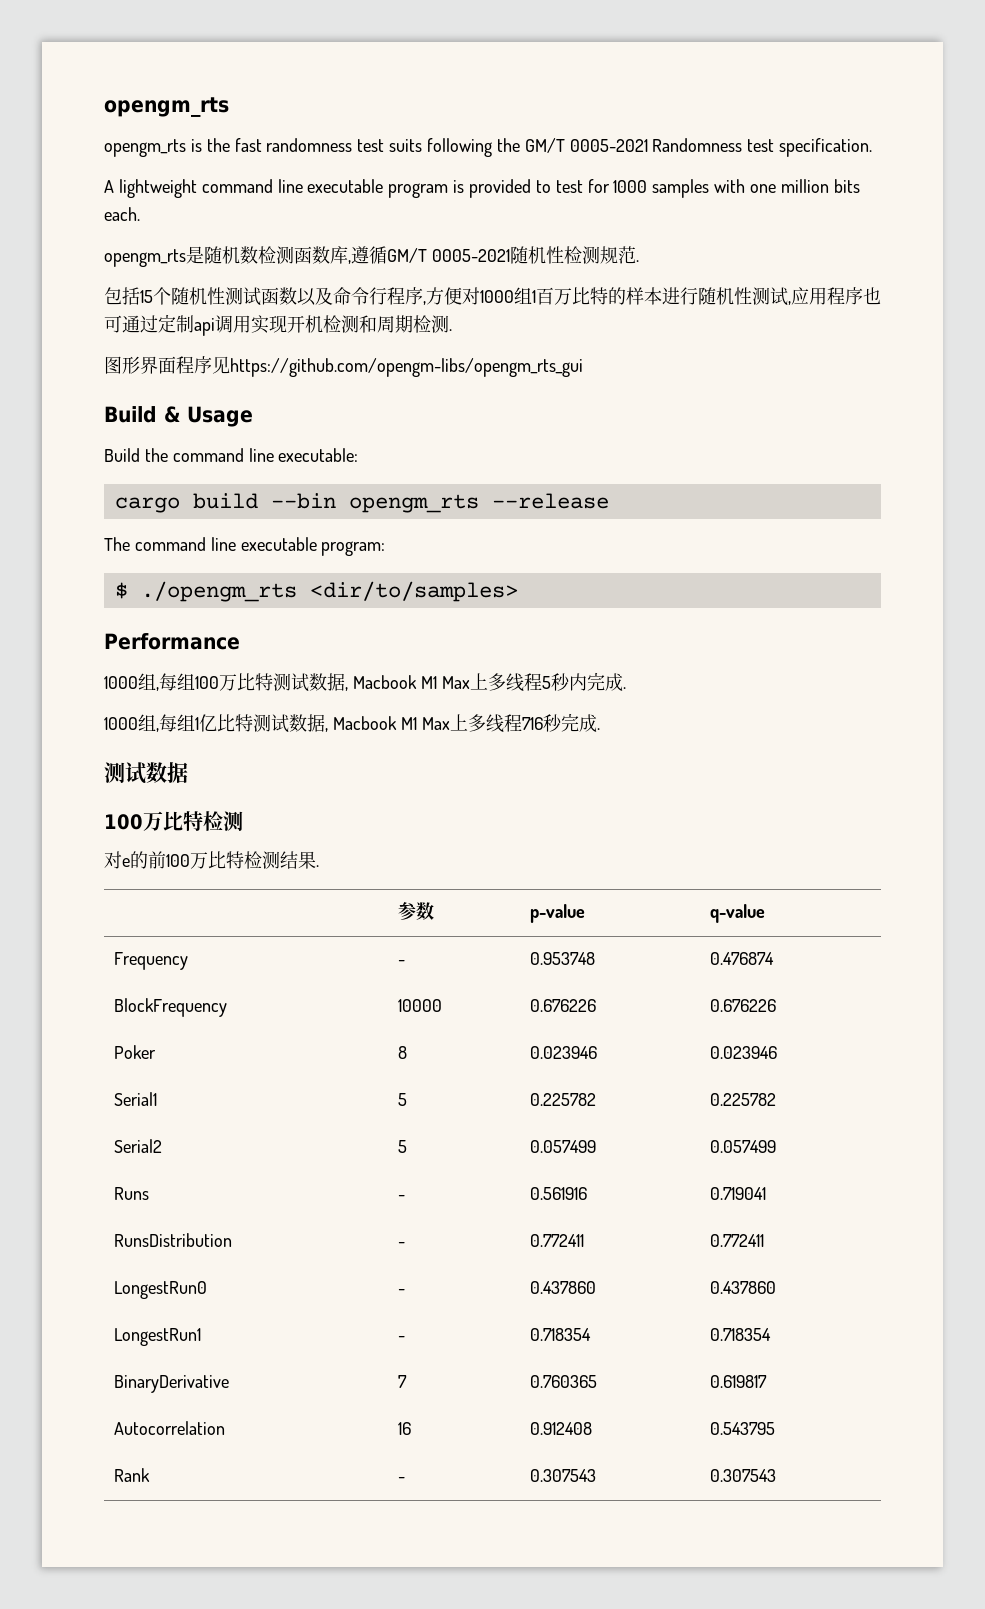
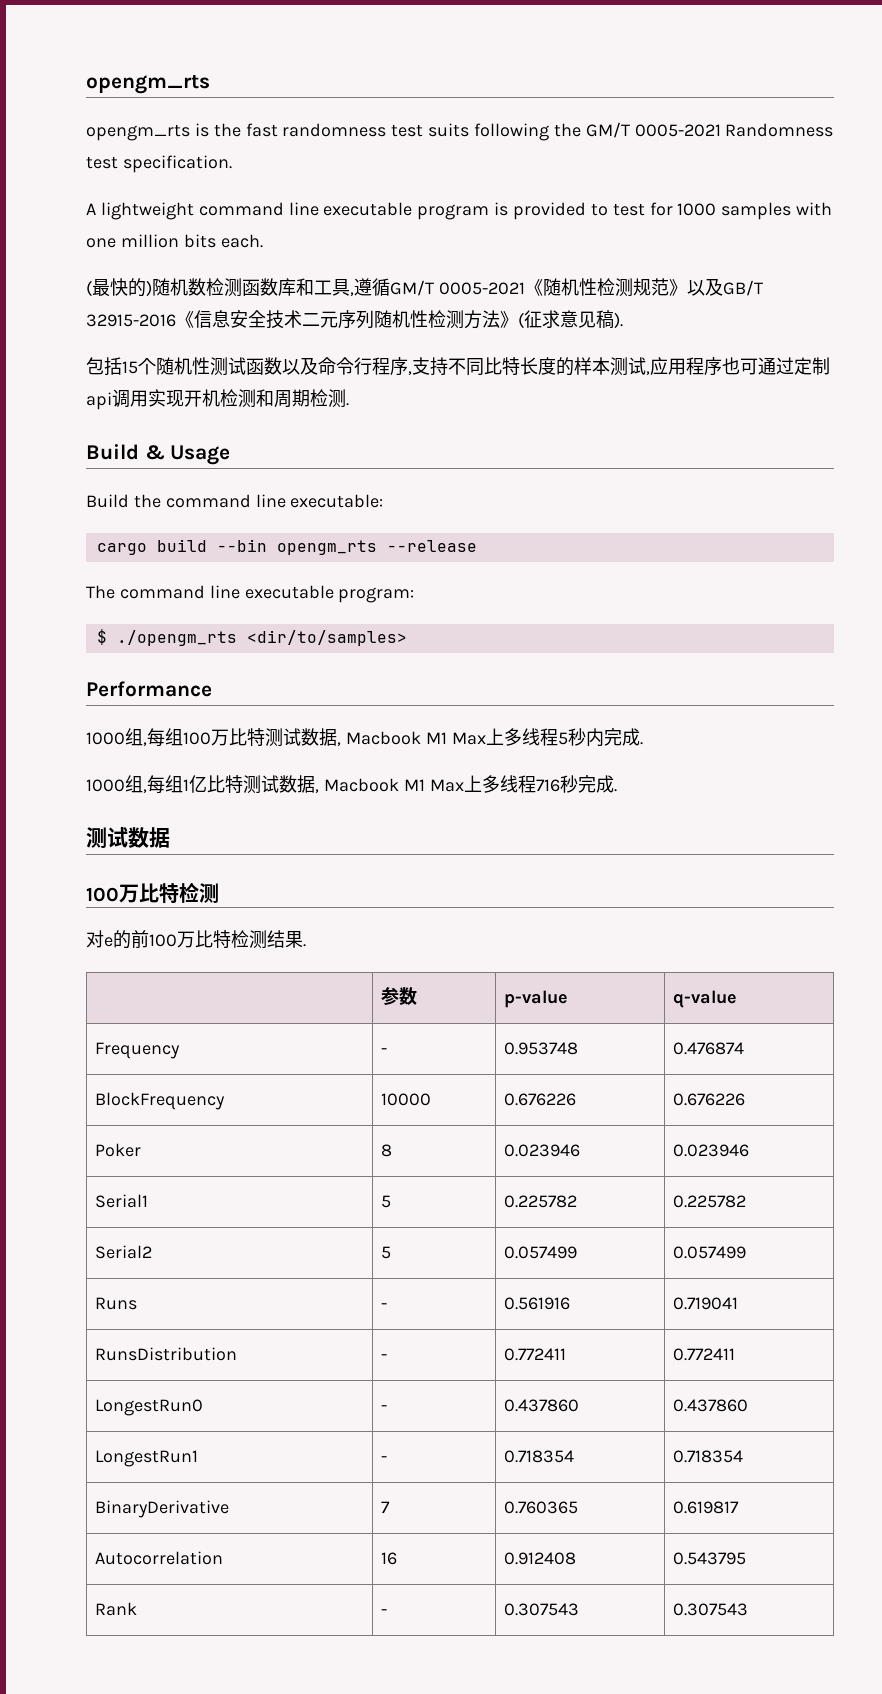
[104,246,204,267] opengm_rts是 -> [86,278,152,297] (最快的)
(348, 255) none -> [296,278,350,296] 和工具
(510, 255) none -> [524,279,543,296] 《
[635,260,639,262] . -> [668,278,763,296] [86,310,623,329] 》以及GB/T 32915-2016《信息安全技术二元序列随机性检测方法》(征求意见稿).
[426,287,752,305] 方便对1000组1百万比特的样本进行随机性 -> [412,357,610,376] 支持不同比特长度的样本
[104,356,583,377] // 图形界面程序见https://github.com/opengm-libs/opengm_rts_gui -> (349, 404) none

